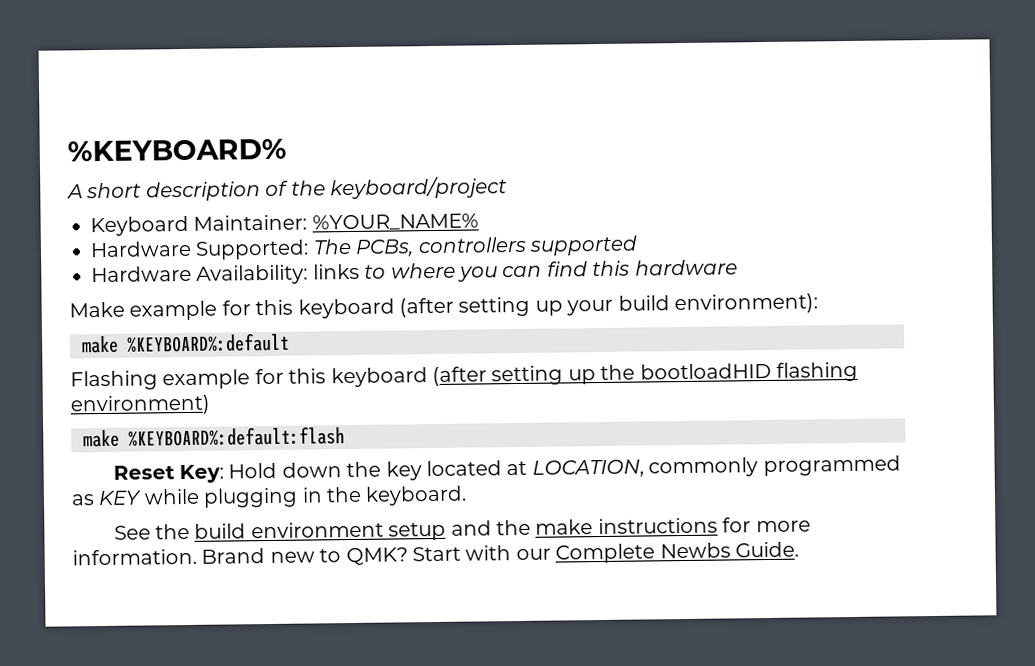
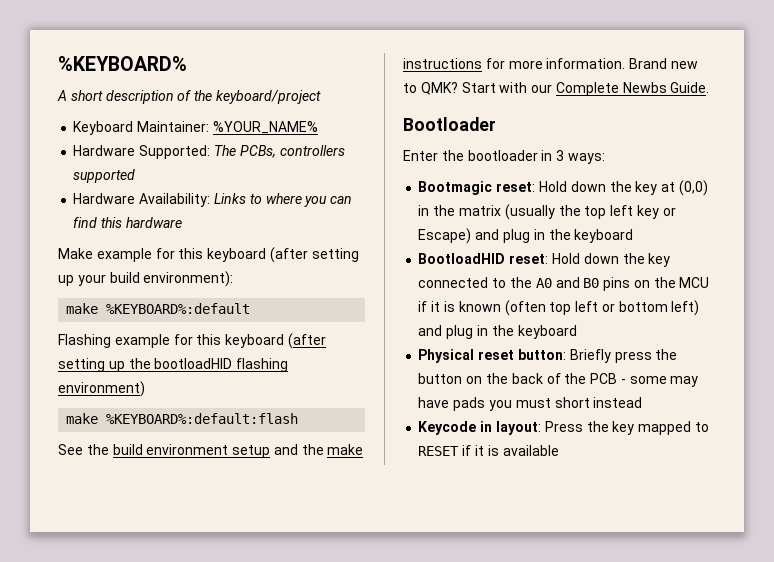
[312,263,360,280] links -> [213,193,246,204] Links
[112,455,901,484] [71,485,468,508] // Reset Key: Hold down the key located at LOCATION, commonly programmed as KEY while plugging in the keyboard. -> (299, 418) none
(799, 549) none -> [403,117,496,131] [403,150,605,164] [418,180,708,196] [418,204,676,220] [418,228,634,244] [418,253,671,267] [418,277,710,291] [418,300,700,316] [418,325,577,339] [418,349,678,363] [418,373,699,387] [418,397,643,411] [418,421,709,435] [418,445,559,456] // Bootloader // Enter the bootloader in 3 ways: // Bootmagic reset: Hold down the key at (0,0) in the matrix (usually the top left key or Escape) and plug in the keyboard // BootloadHID reset: Hold down the key connected to the A0 and B0 pins on the MCU if it is known (often top left or bottom left) and plug in the keyboard // Physical reset button: Briefly press the button on the back of the PCB - some may have pads you must short instead // Keycode in layout: Press the key mapped to RESET if it is available

